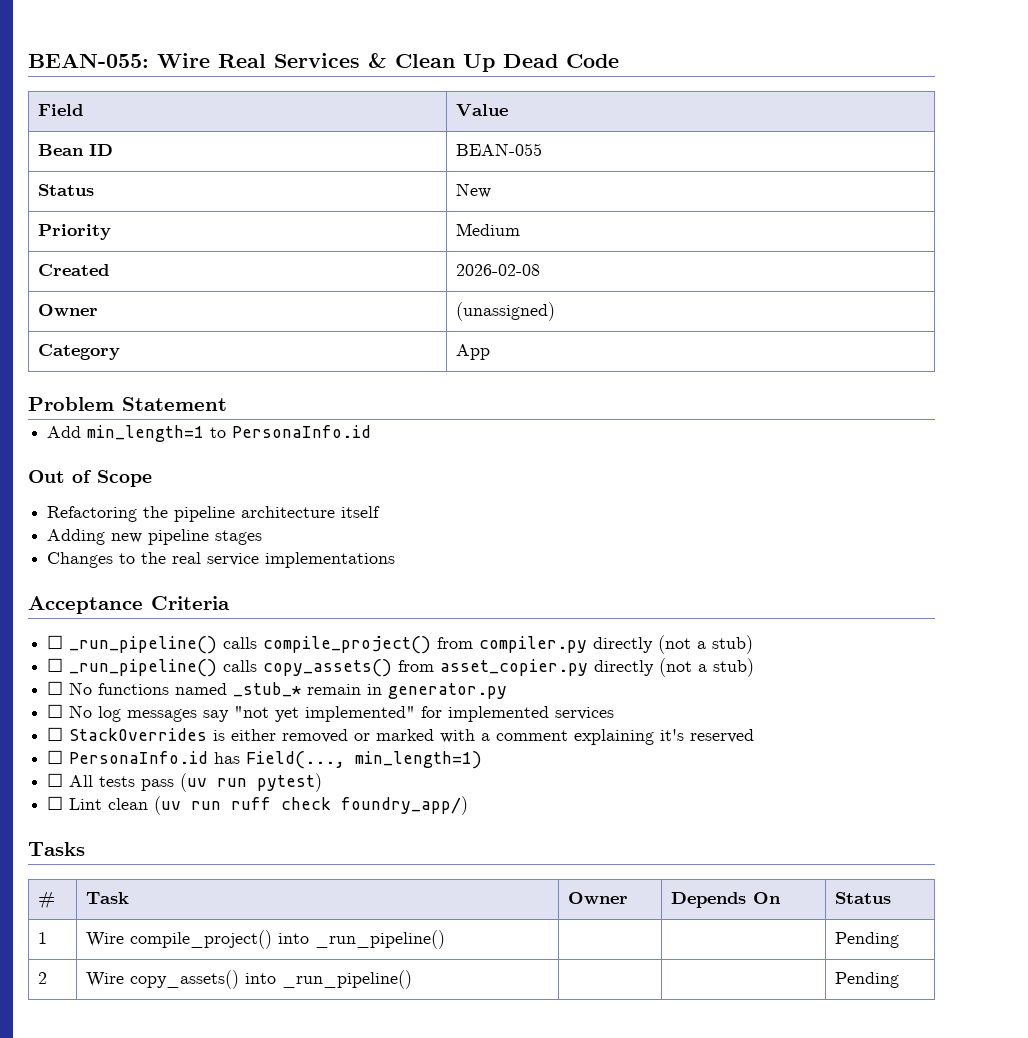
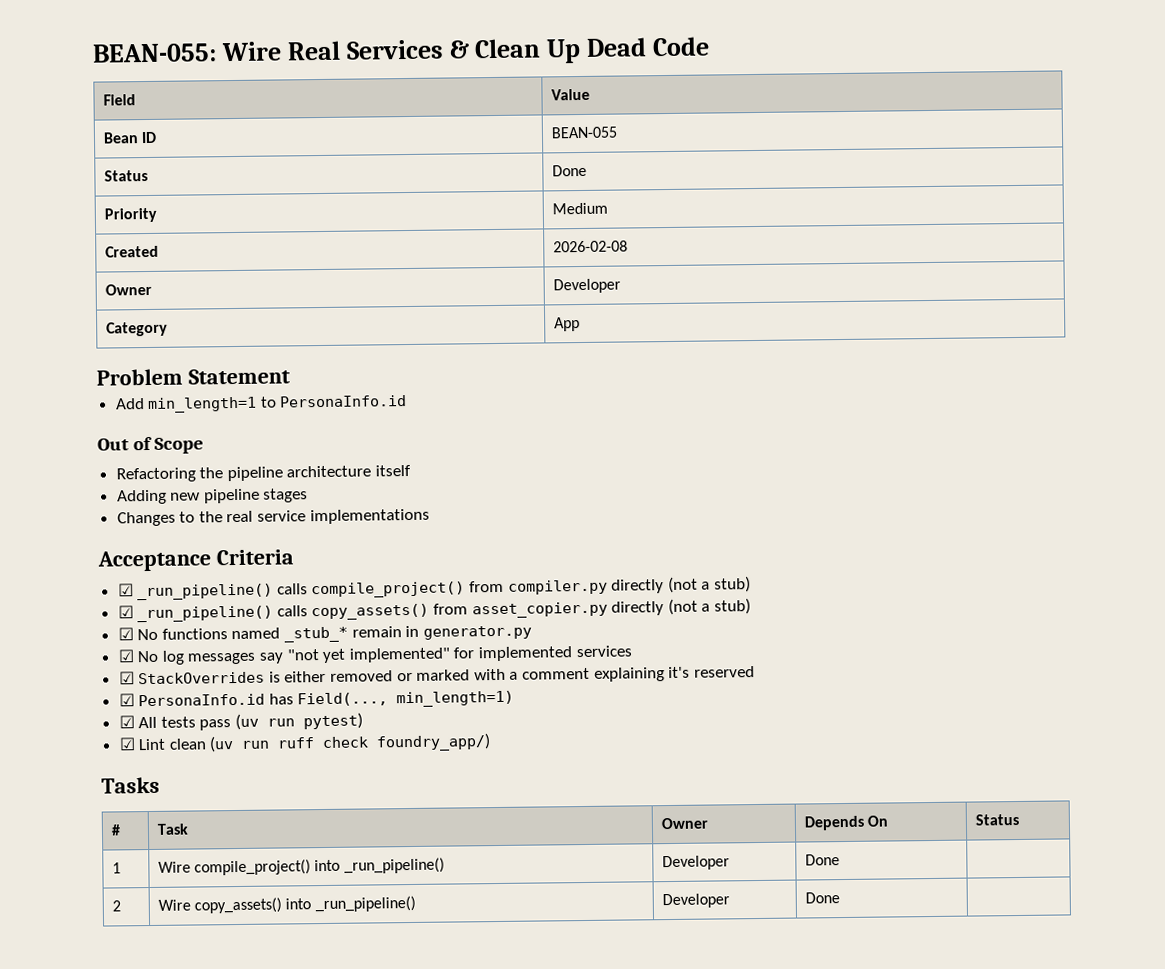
[456,183,492,198] New -> [551,164,587,177] Done
[456,302,556,321] (unassigned) -> [552,278,621,294] Developer
[47,635,64,649] ☐ -> [117,583,134,597] ☑
[47,658,64,672] ☐ -> [117,605,134,619] ☑
[47,681,64,695] ☐ -> [117,627,134,641] ☑
[47,704,64,718] ☐ -> [117,649,135,663] ☑
[47,727,64,741] ☐ -> [118,671,135,685] ☑
[47,750,64,764] ☐ -> [118,693,135,707] ☑
[47,773,64,787] ☐ -> [118,715,135,729] ☑
[47,796,64,810] ☐ -> [118,737,136,751] ☑
[835,932,900,948] | | Pending -> [661,855,730,871] [804,854,840,866] Developer | Done |
[835,972,900,988] | | Pending -> [661,893,730,909] [804,892,840,904] Developer | Done |

